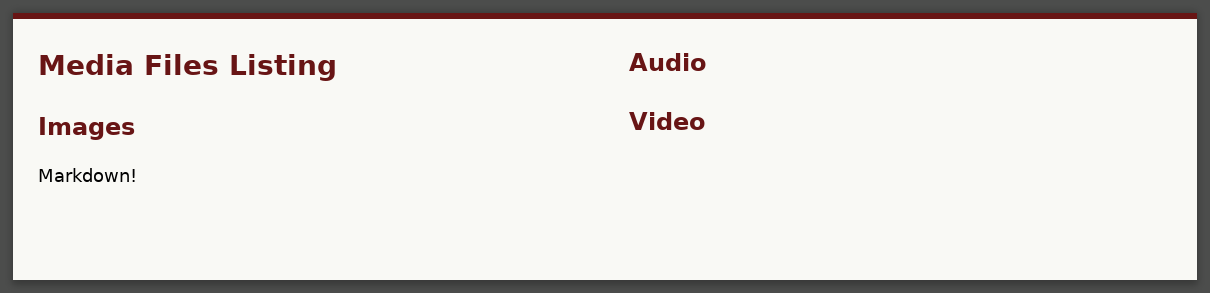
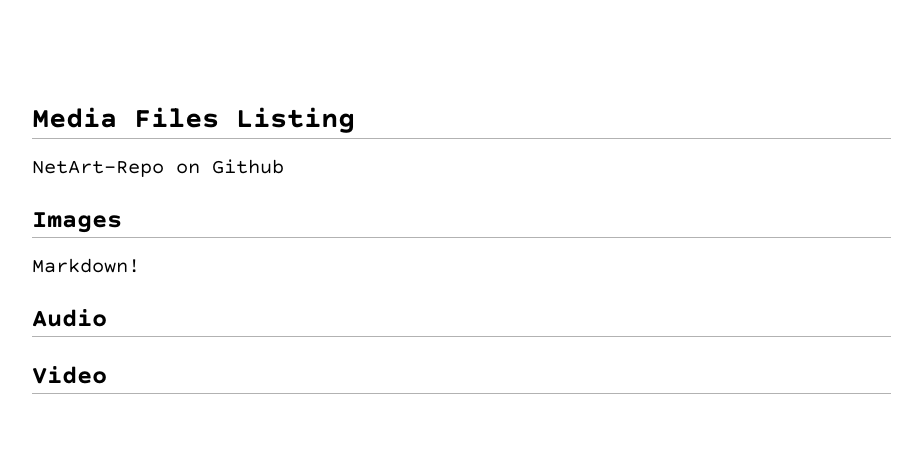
(337, 67) none -> [32,159,284,177] // NetArt-Repo on Github

